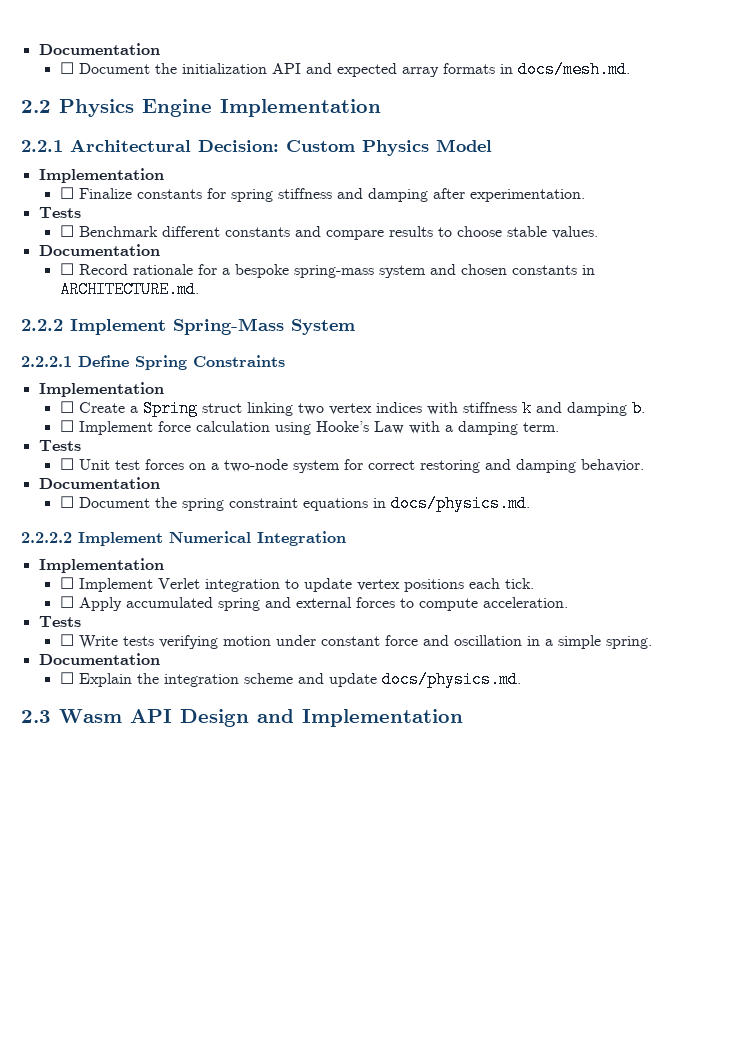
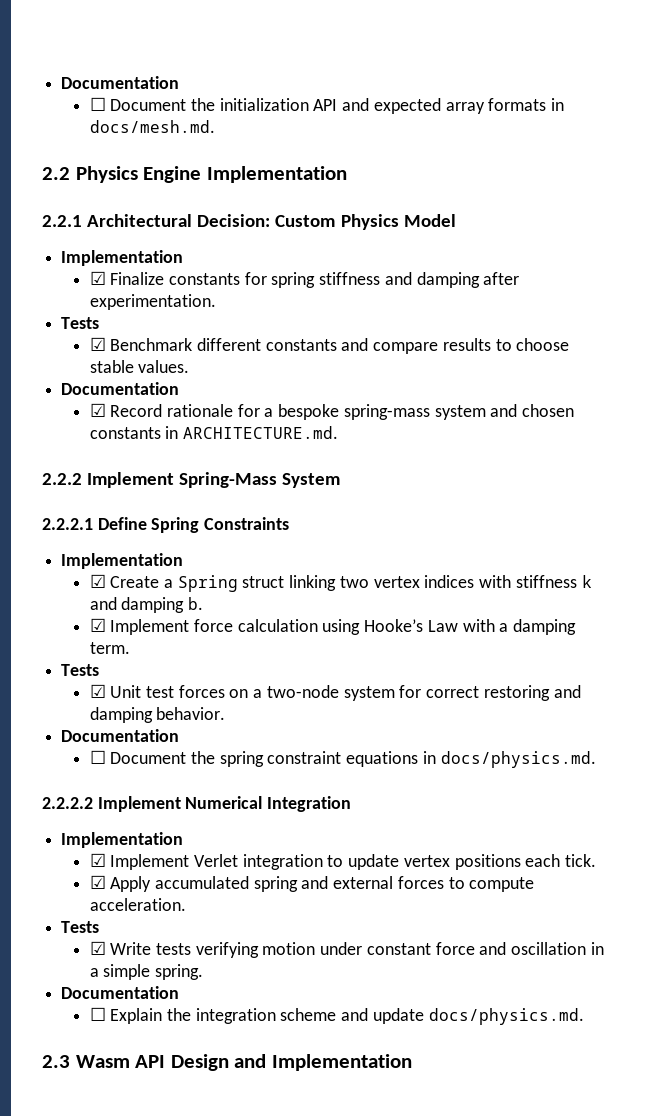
[59,187,74,199] ☐ -> [89,271,106,285] ☑
[59,225,74,237] ☐ -> [89,337,106,351] ☑
[59,263,74,275] ☐ -> [89,403,106,417] ☑
[59,401,74,413] ☐ -> [89,574,106,588] ☑
[59,420,74,432] ☐ -> [89,618,106,632] ☑
[59,458,74,470] ☐ -> [89,684,106,698] ☑
[59,577,74,589] ☐ -> [89,853,106,867] ☑
[59,596,74,608] ☐ -> [89,875,106,889] ☑
[59,634,74,646] ☐ -> [89,941,106,955] ☑

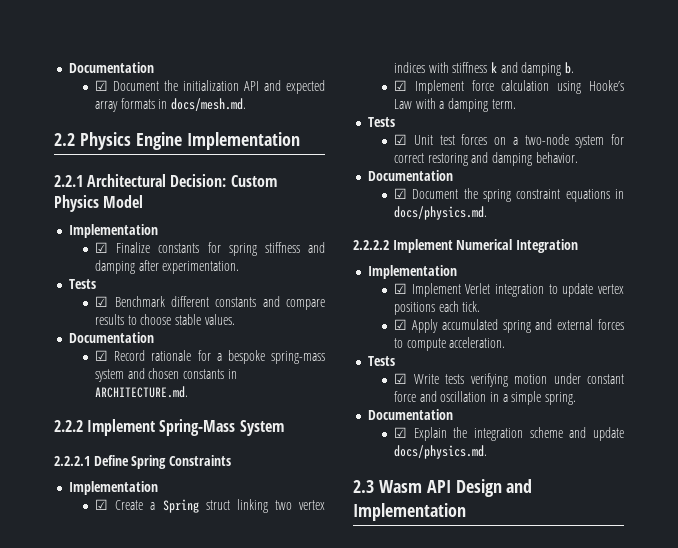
[61,76,180,89] [89,97,106,111] Documentation // ☐ -> [68,62,154,73] [95,80,109,91] Documentation // ☑
[89,750,106,764] ☐ -> [394,188,408,199] ☑
[89,1007,106,1021] ☐ -> [394,427,408,438] ☑

